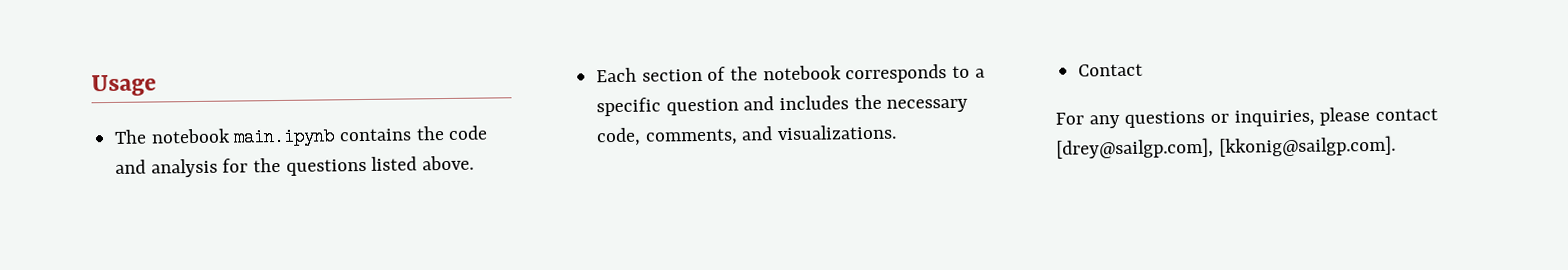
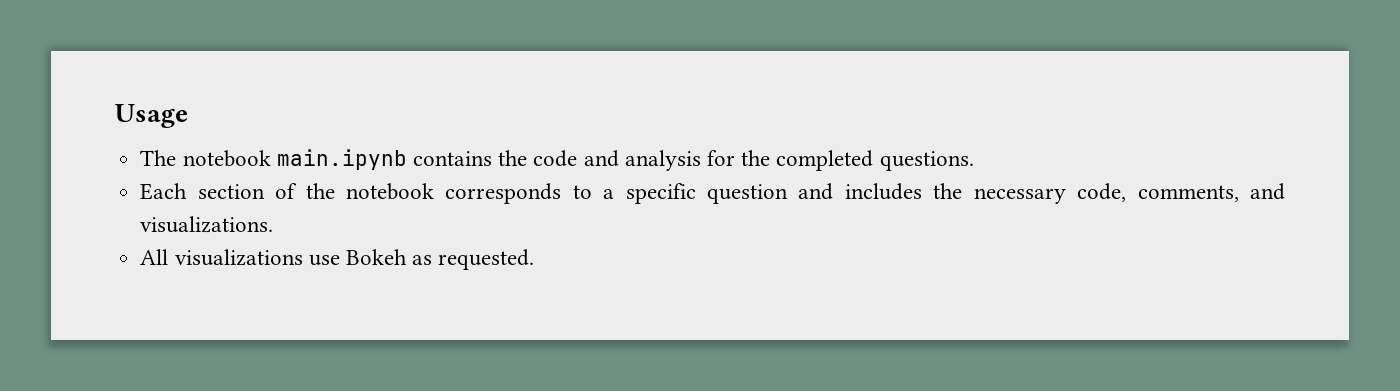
[285,155,475,176] questions listed above. -> [776,150,974,171] completed questions.
[1078,63,1144,77] [1055,107,1439,129] [1056,135,1396,159] Contact // For any questions or inquiries, please contact [drey@sailgp.com], [kkonig@sailgp.com]. -> [140,249,535,270] All visualizations use Bokeh as requested.

